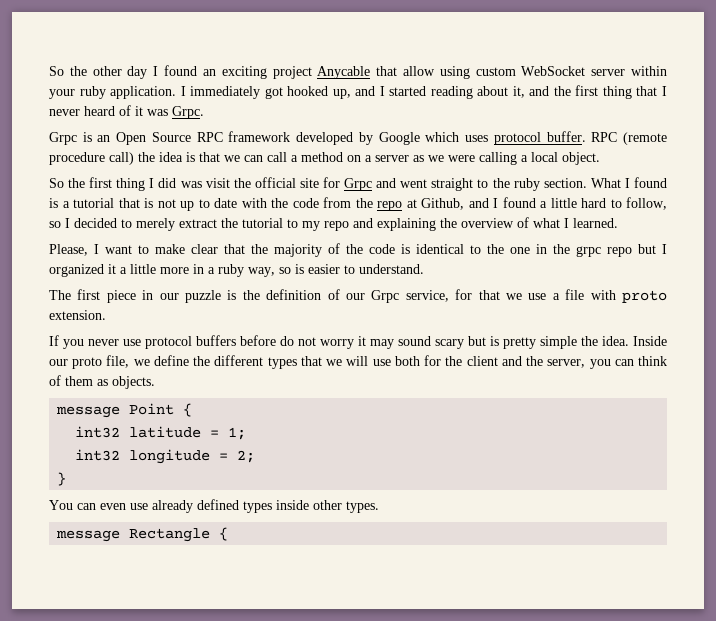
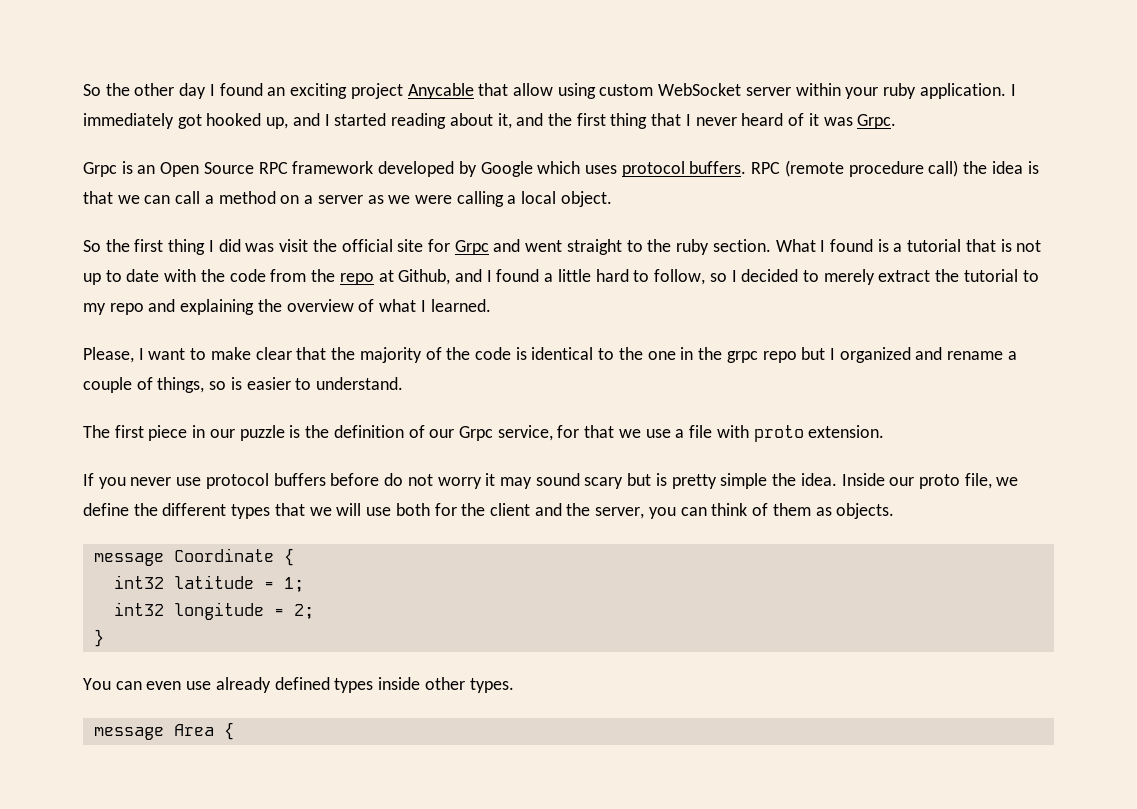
[546,131,586,142] buffer. -> [689,161,747,174] buffers.
[108,264,275,277] it a little more in a ruby way, -> [915,347,1017,360] [83,377,205,393] and rename a couple of things,
[129,403,175,415] Point -> [173,548,274,562] Coordinate
[129,528,211,542] Rectangle -> [173,724,214,736] Area

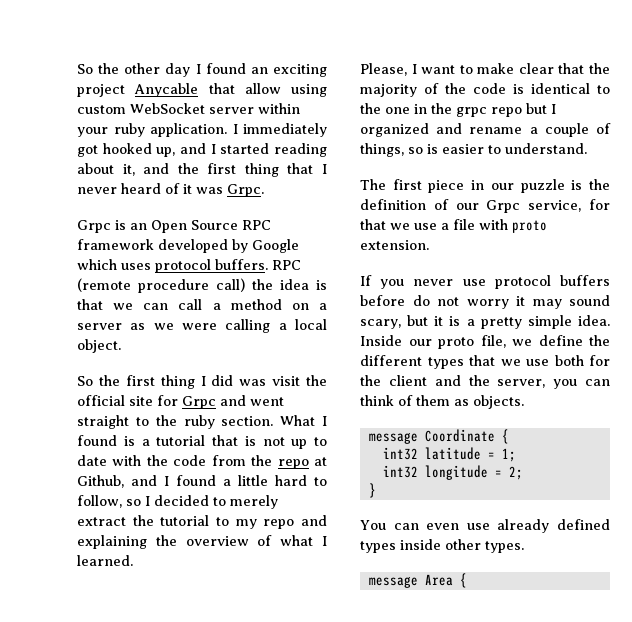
[584,473,667,489] scary but is -> [360,315,475,329] scary, but it is a
[772,473,797,486] the -> (572, 322) none
[336,503,362,516] will -> (521, 362) none

